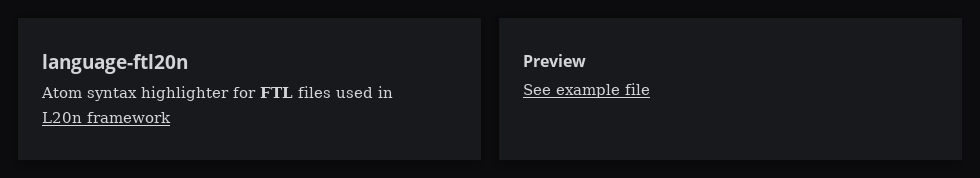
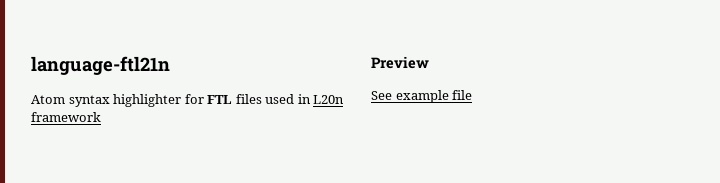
[42,54,188,74] language-ftl20n -> [31,56,170,75] language-ftl21n

